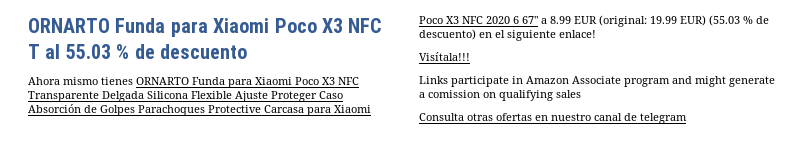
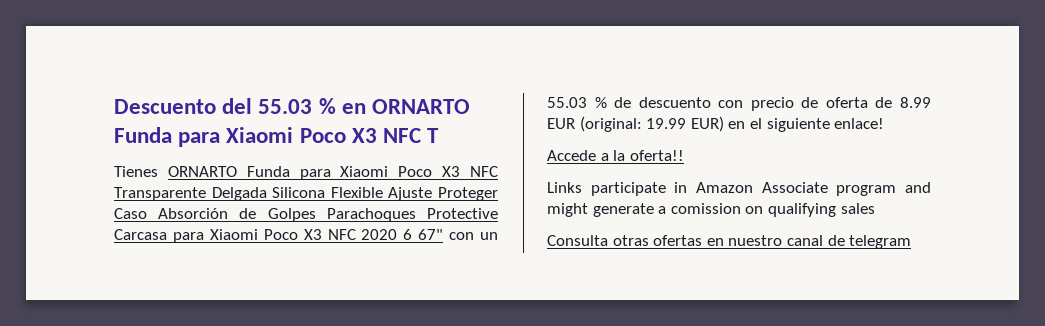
(28, 25) none -> [114,98,366,114] Descuento del 55.03 % en
[45,44,247,59] [28,77,133,85] al 55.03 % de descuento // Ahora mismo tienes -> [114,166,158,177] // Tienes
[541,18,547,24] a -> [449,232,498,240] [547,97,893,111] con un 55.03 % de descuento con precio de oferta de
[709,15,769,26] [419,29,476,40] (55.03 % de descuento) -> (724, 124) none
[419,52,470,61] Visítala!!! -> [547,150,684,161] Accede a la oferta!!

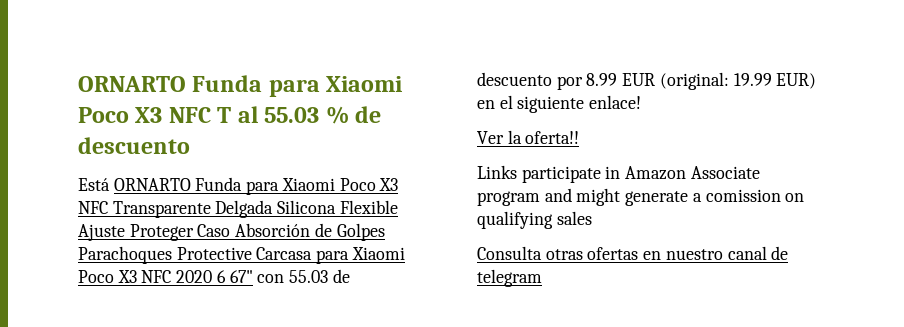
[114,98,366,114] Descuento del 55.03 % en -> (78, 84) none
[114,166,158,177] // Tienes -> [237,106,382,124] [78,137,190,154] [78,178,110,191] al 55.03 % de descuento // Está
[479,232,498,240] [547,97,893,111] un 55.03 % de descuento con precio de oferta de -> [289,269,350,283] [477,72,583,90] 55.03 de descuento por
[547,150,609,161] Accede a -> [477,131,504,144] Ver

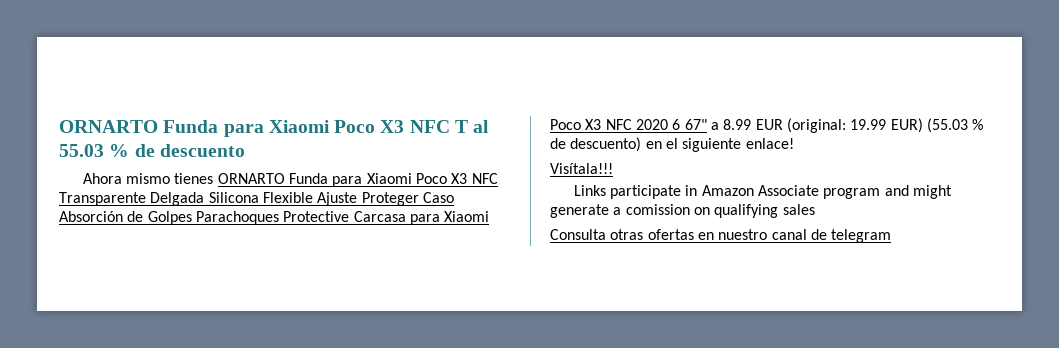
[78,178,110,191] Está -> [82,173,214,184] Ahora mismo tienes
[257,269,350,283] [477,72,583,90] con 55.03 de descuento por -> [710,122,719,130] a
(817, 81) none -> [926,118,984,133] [550,137,642,152] (55.03 % de descuento)
[477,130,580,144] Ver la oferta!! -> [550,163,613,174] Visítala!!!

